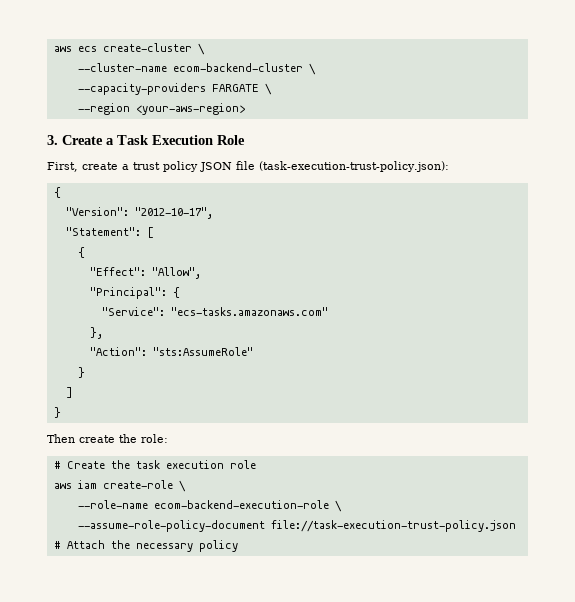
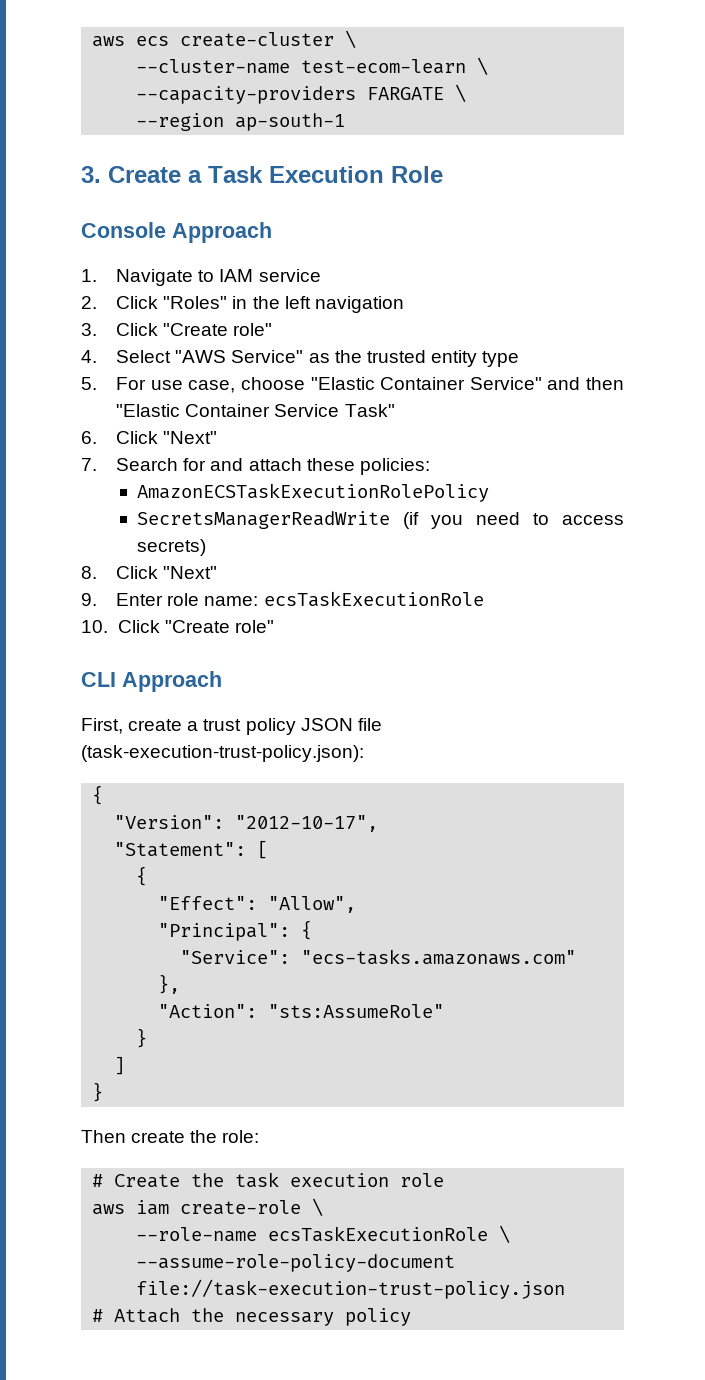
[172,63,303,72] ecom-backend-cluster -> [301,59,467,74] test-ecom-learn
[135,103,245,115] <your-aws-region> -> [235,113,346,131] ap-south-1
(245, 140) none -> [81,222,272,243] [81,269,321,286] [81,296,404,313] [81,323,273,336] [81,350,520,367] [81,377,625,393] [116,404,395,417] [81,431,218,444] [81,458,430,475] [137,483,490,502] [137,511,624,529] [137,539,207,556] [81,566,218,579] [81,591,484,607] [81,620,274,633] [81,671,222,692] // Console Approach // 1. Navigate to IAM service // 2. Click "Roles" in the left navigation // 3. Click "Create role" // 4. Select "AWS Service" as the trusted entity type // 5. For use case, choose "Elastic Container Service" and then "Elastic Container Service Task" // 6. Click "Next" // 7. Search for and attach these policies: // AmazonECSTaskExecutionRolePolicy // SecretsManagerReadWrite (if you need to access secrets) // 8. Click "Next" // 9. Enter role name: ecsTaskExecutionRole // 10. Click "Create role" // CLI Approach
[153,500,329,509] ecom-backend-execution-role -> [268,1226,489,1242] ecsTaskExecutionRole

